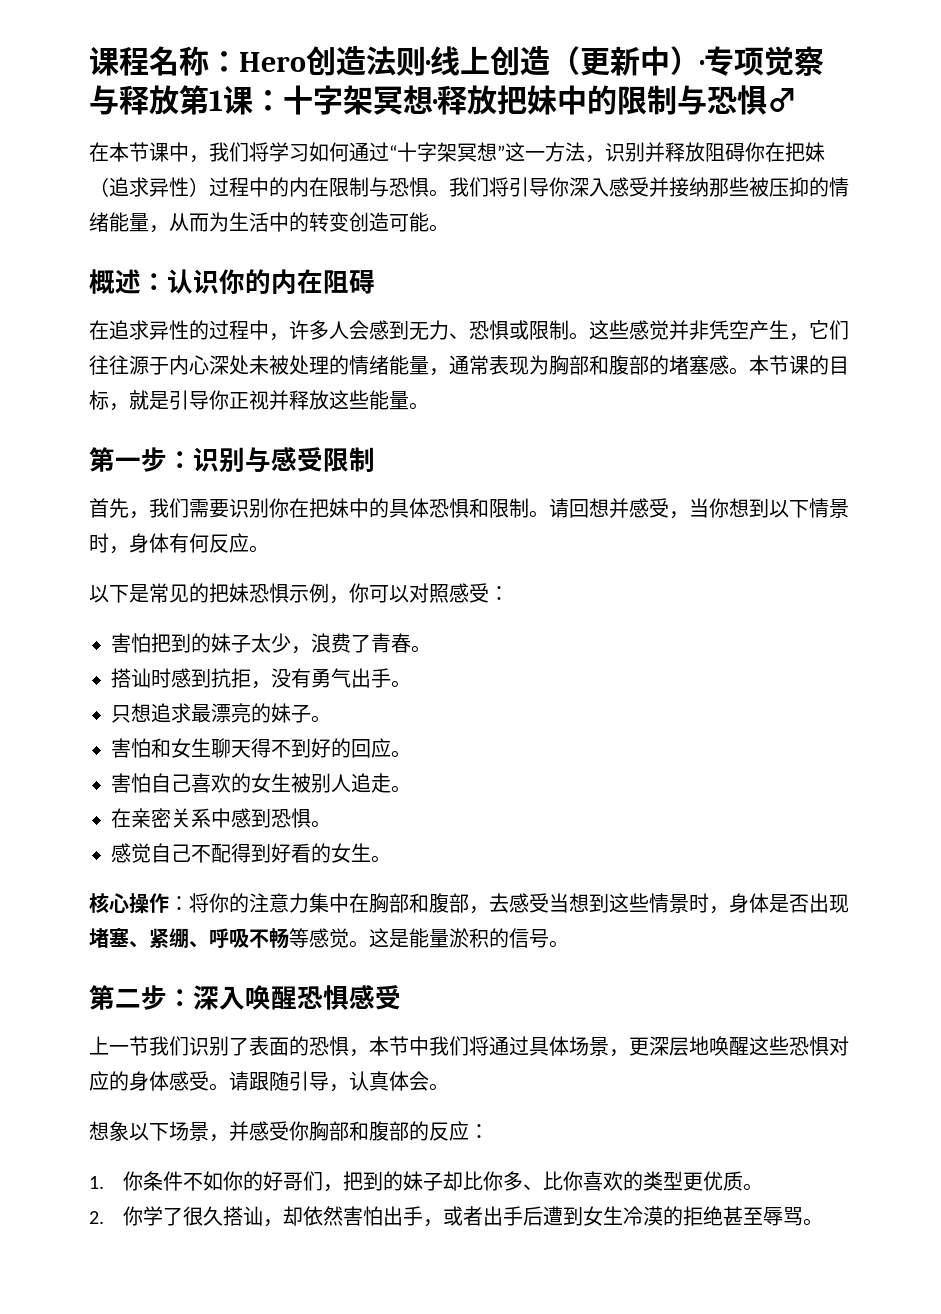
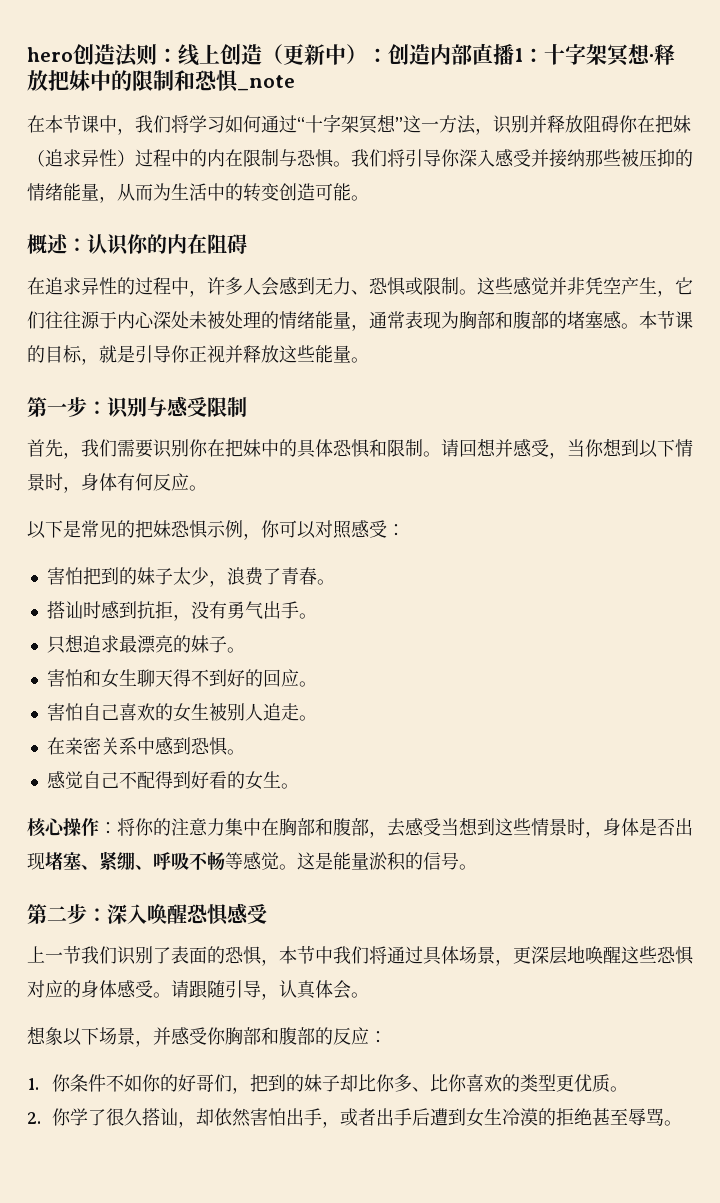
[89,46,306,76] 课程名称：Hero -> [27,47,73,62] hero
[426,60,431,72] · -> [157,48,178,62] ：
[700,46,824,76] [89,85,253,115] ·专项觉察与释放第1课 -> [367,43,523,65] ：创造内部直播1
[677,85,797,115] 与恐惧♂ -> [174,70,295,92] 和恐惧_note

